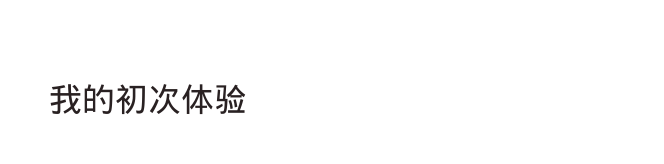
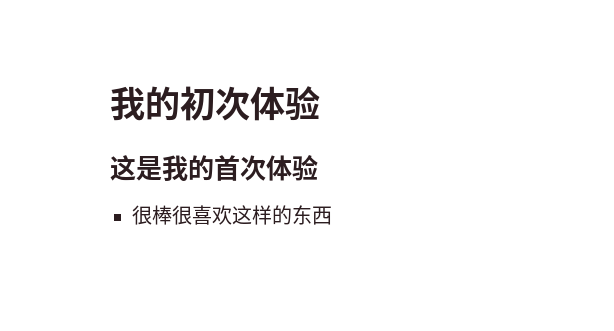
(247, 99) none -> [110,155,318,181] [132,205,332,225] // 这是我的首次体验 // 很棒很喜欢这样的东西

